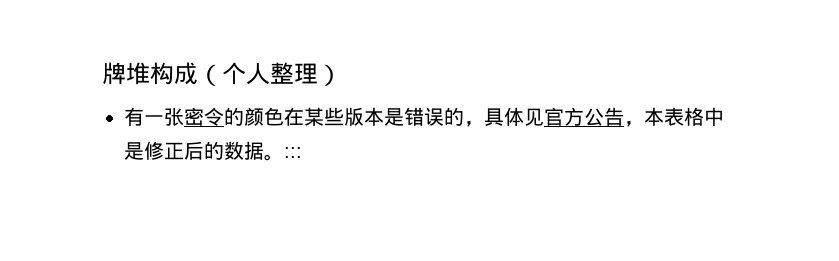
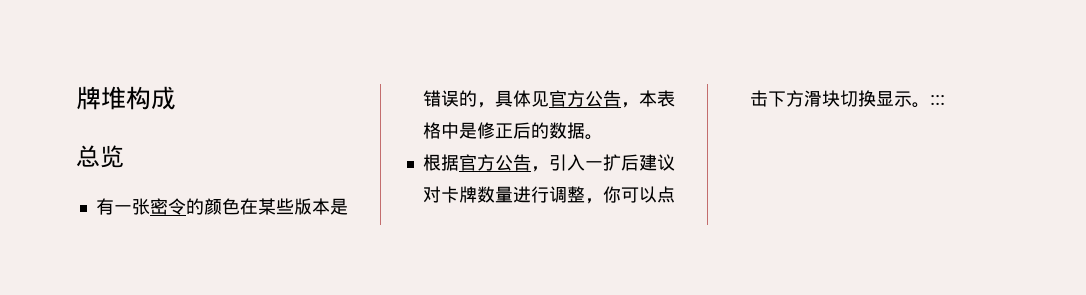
[198,62,342,86] （个人整理） -> [76,145,124,168] // 总览
(284, 157) none -> [422,154,675,172] [422,186,675,204] [749,90,930,108] // 根据官方公告，引入一扩后建议对卡牌数量进行调整，你可以点击下方滑块切换显示。

